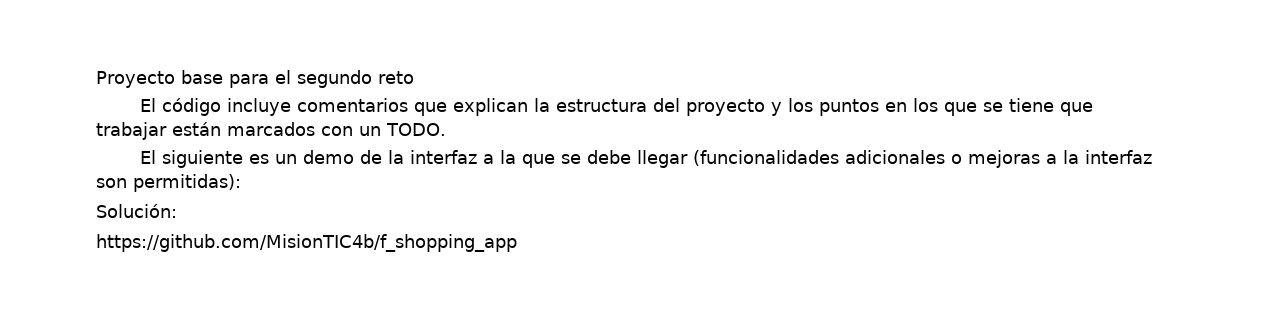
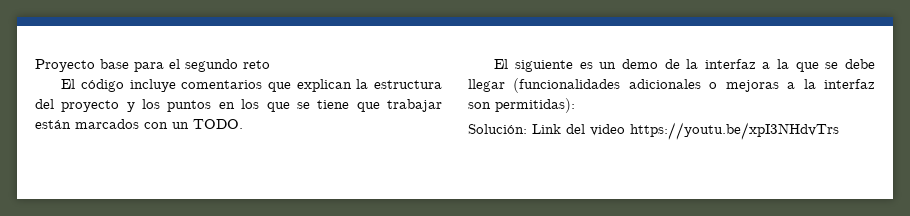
[96,234,517,252] // https://github.com/MisionTIC4b/f_shopping_app -> [532,122,839,140] Link del video https://youtu.be/xpI3NHdvTrs

